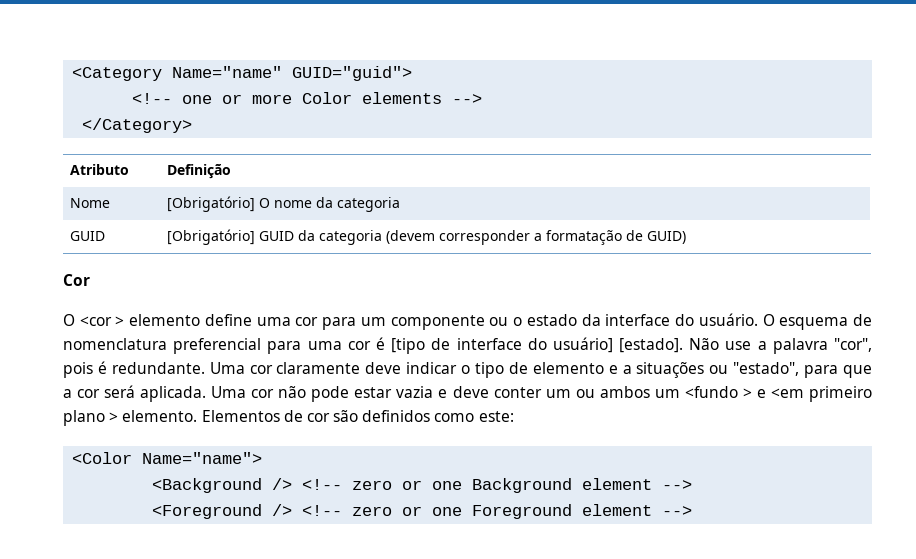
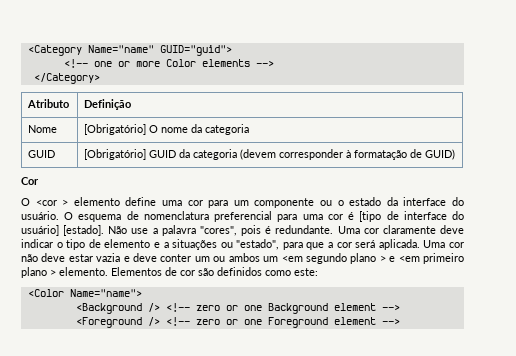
[534,233,543,241] a -> [346,150,352,158] à
[834,338,872,352] "cor", -> [199,226,237,236] "cores",
[311,386,350,402] pode -> [41,253,66,262] deve
[684,386,738,398] <fundo -> [281,253,377,264] <em segundo plano

